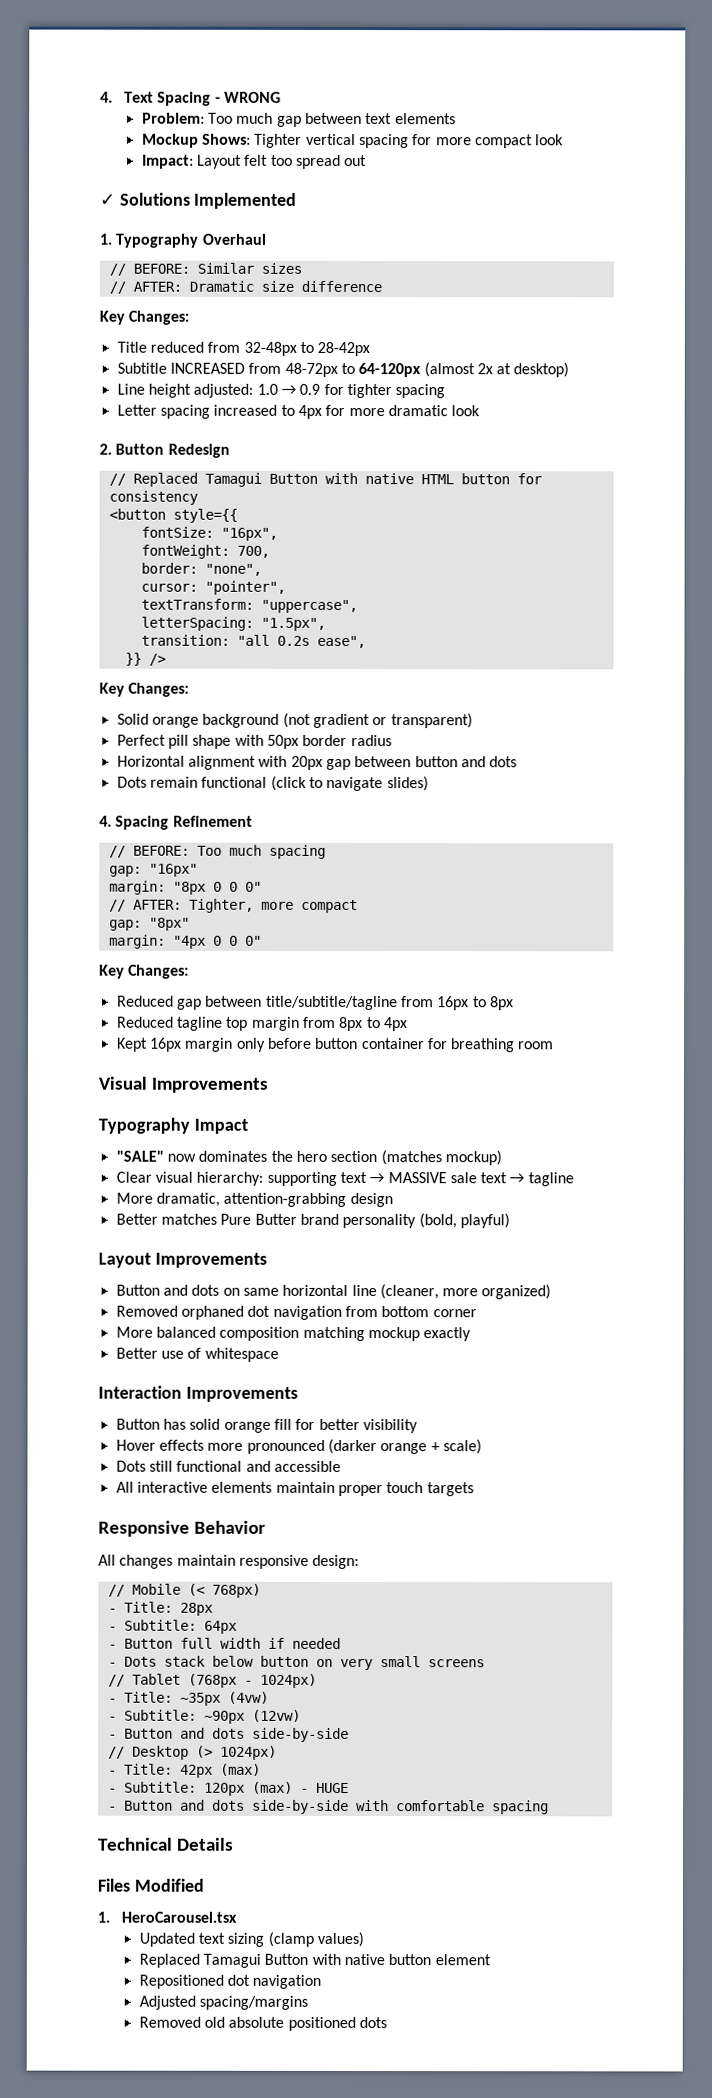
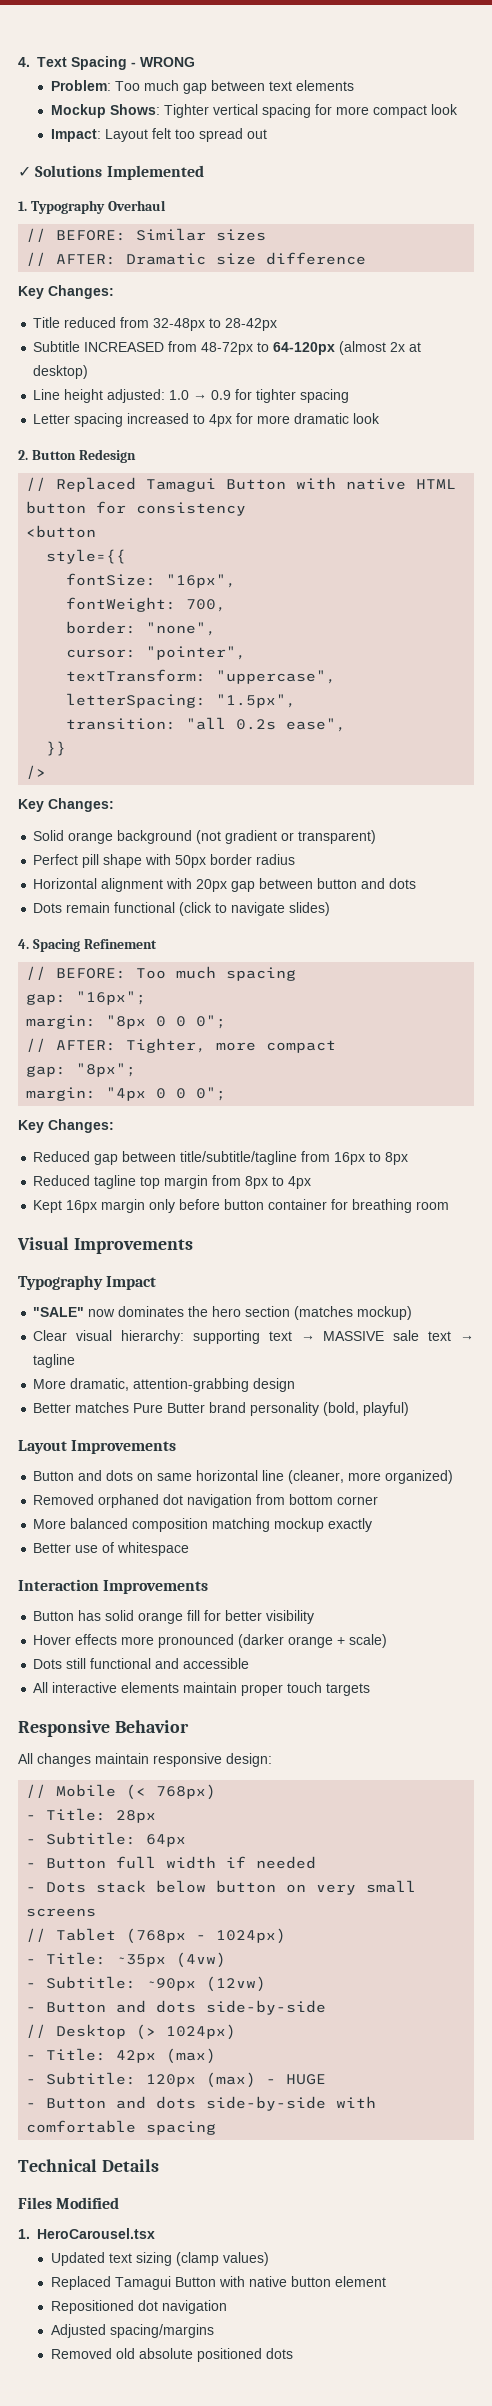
(166, 514) none -> (97, 531) //
(142, 659) none -> (67, 748) //
[148,863,198,877] "16px" -> [76,991,147,1005] "16px";
[244,881,262,892] 0" -> [196,1015,227,1029] 0";
[148,917,190,931] "8px" -> [76,1063,137,1077] "8px";
[244,935,262,946] 0" -> [196,1087,227,1101] 0";

